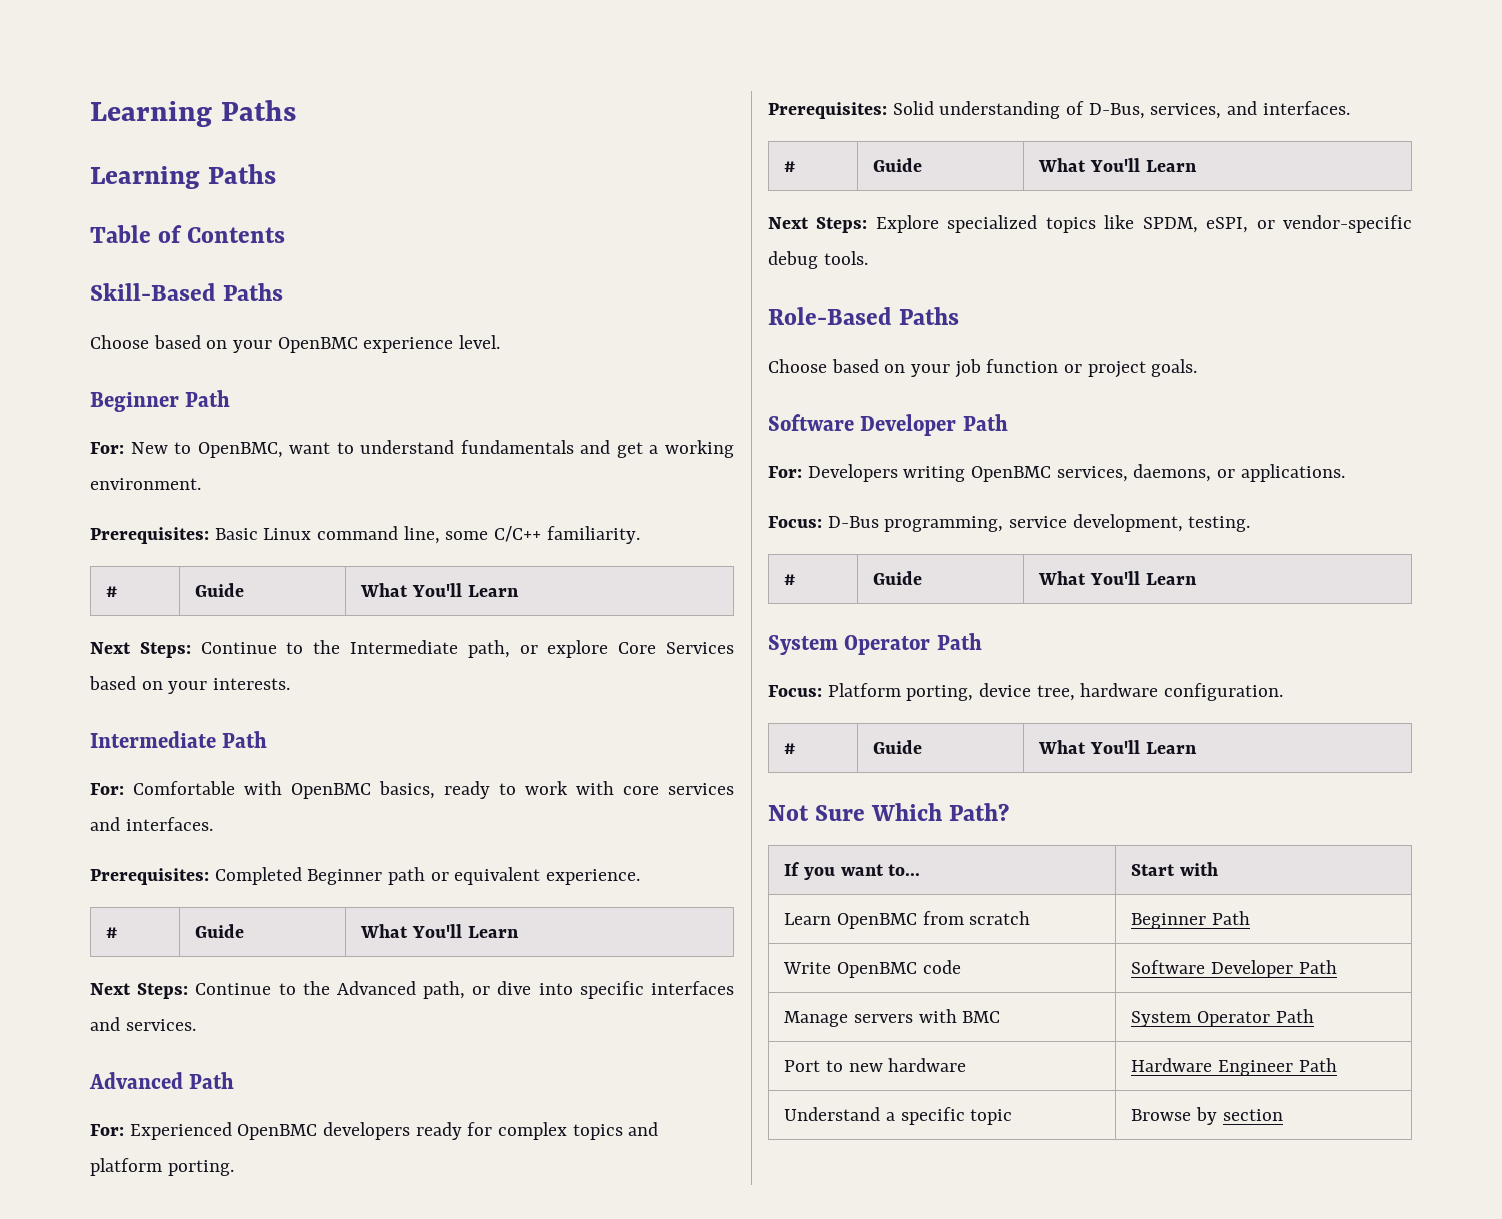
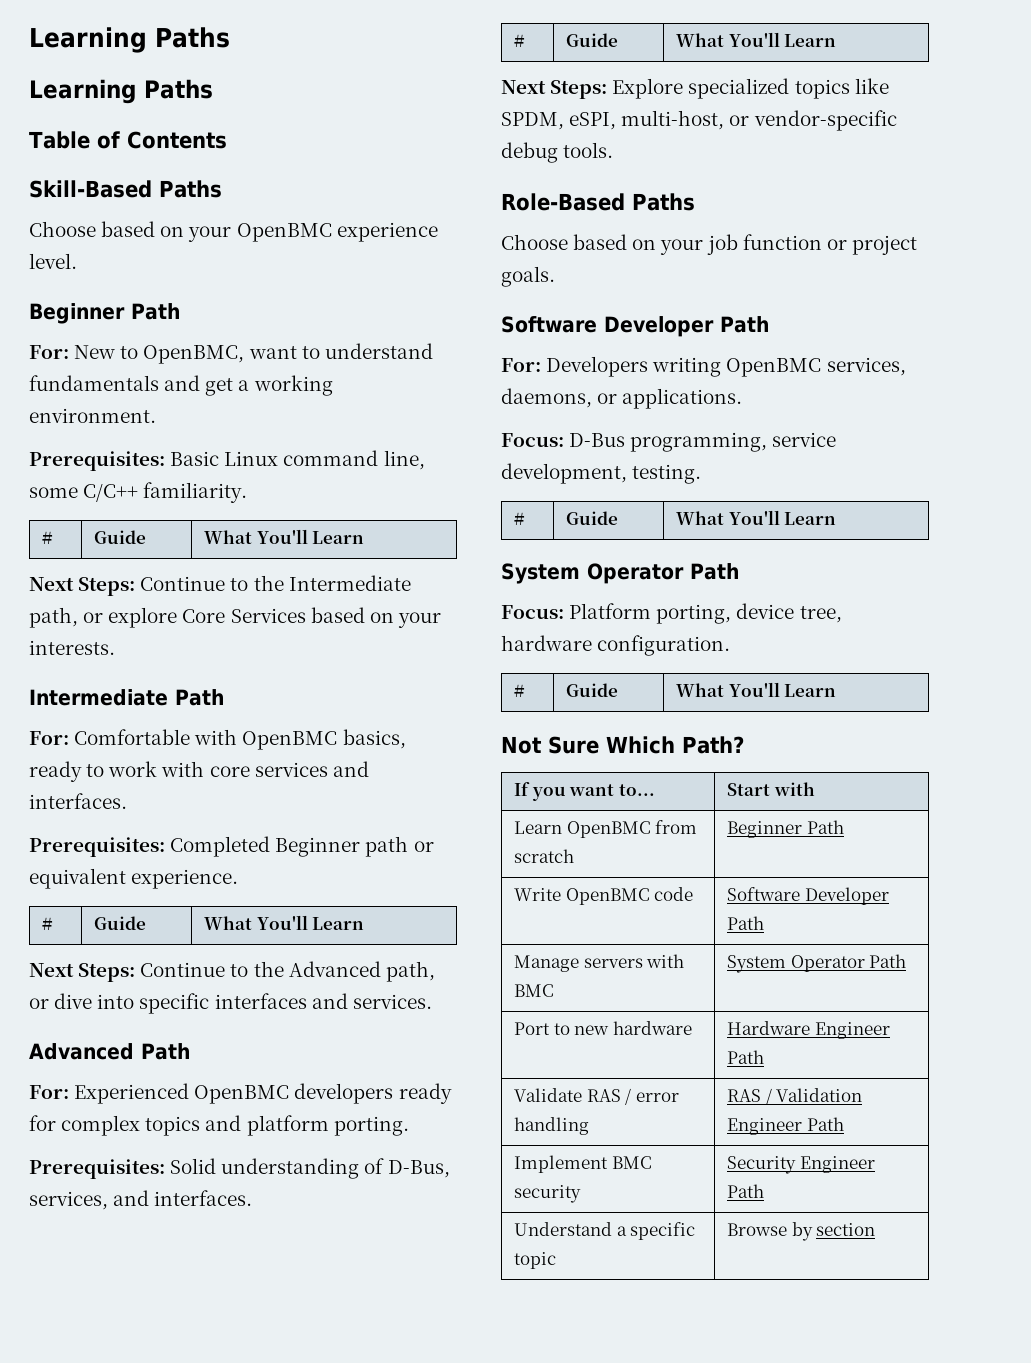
(1249, 225) none -> [621,110,725,130] multi-host,
(1337, 1065) none -> [514,1088,680,1105] [514,1117,590,1135] [727,1088,863,1105] [727,1117,844,1135] [514,1155,652,1173] [514,1185,582,1203] [727,1156,875,1174] [727,1184,765,1198] // Validate RAS / error handling | RAS / Validation Engineer Path // Implement BMC security | Security Engineer Path

